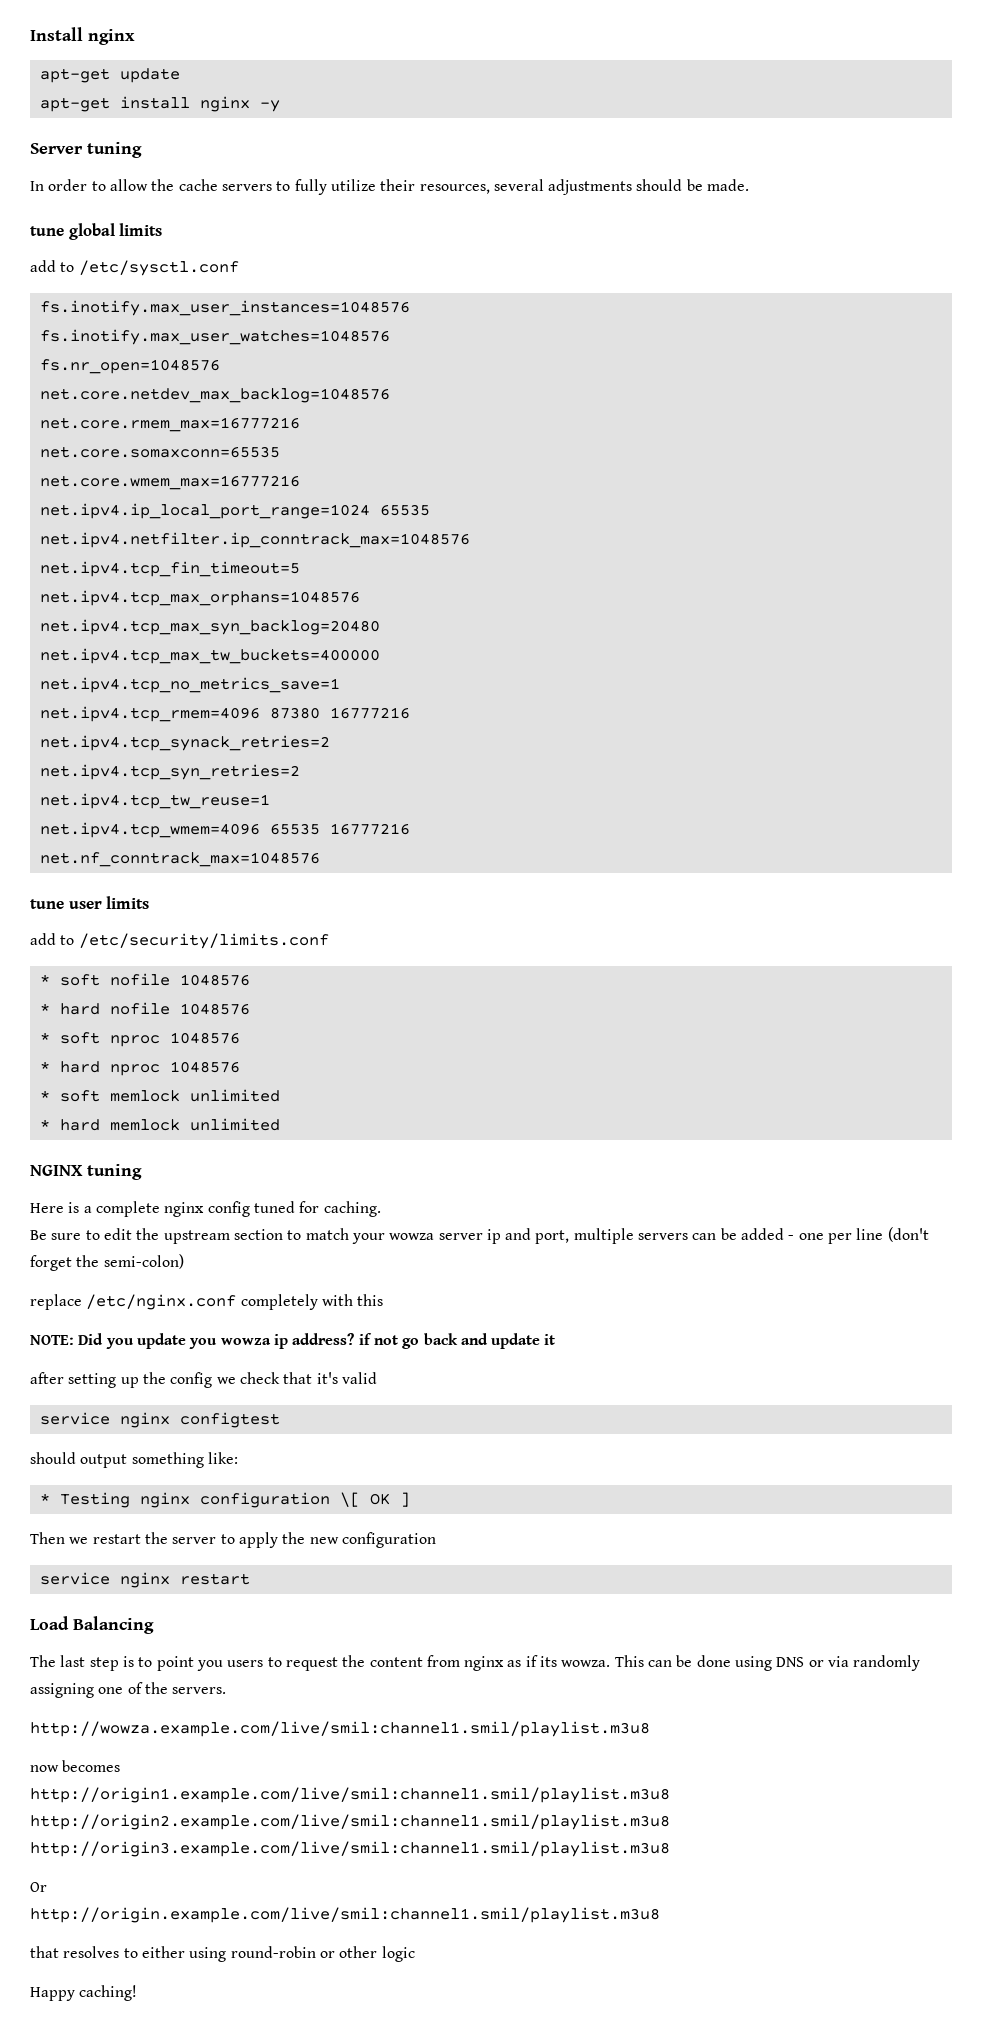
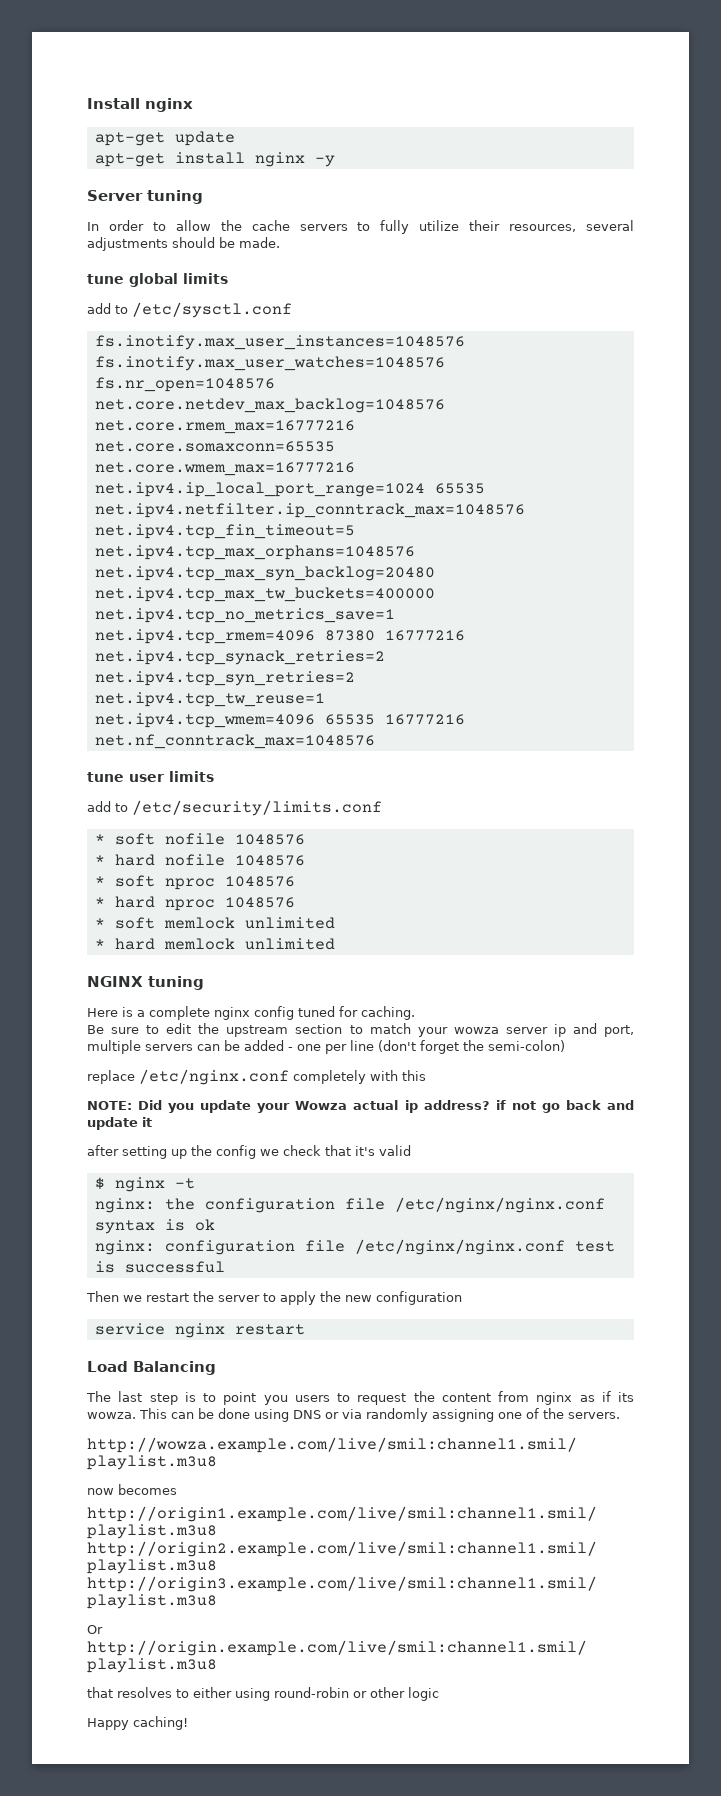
[189,1338,271,1349] you wowza -> [257,1100,399,1113] your Wowza actual
[39,1412,280,1428] [30,1452,238,1468] [39,1492,410,1508] service nginx configtest // should output something like: // * Testing nginx configuration \[ OK ] -> [94,1177,195,1192] [94,1197,605,1213] [94,1219,215,1234] [94,1239,615,1255] [94,1261,225,1273] $ nginx -t // nginx: the configuration file /etc/nginx/nginx.conf syntax is ok // nginx: configuration file /etc/nginx/nginx.conf test is successful

